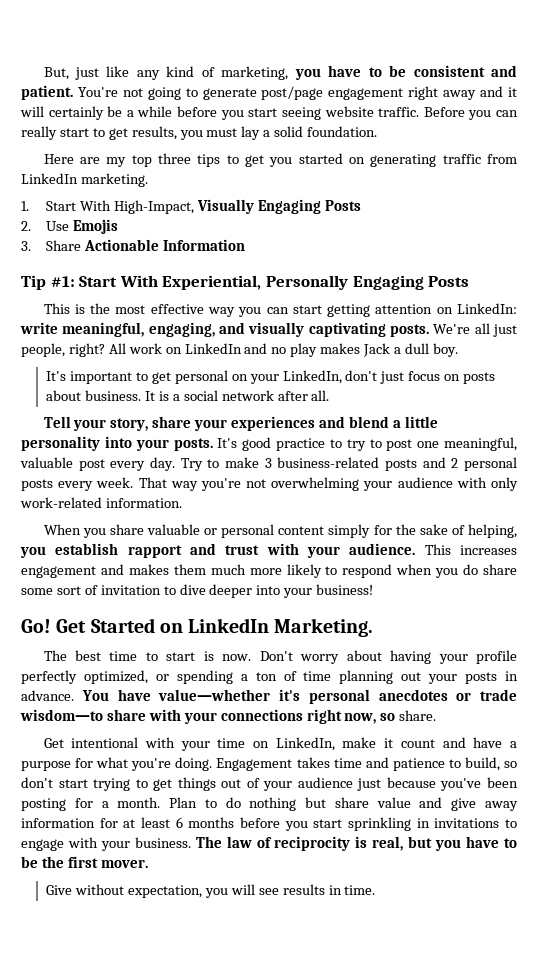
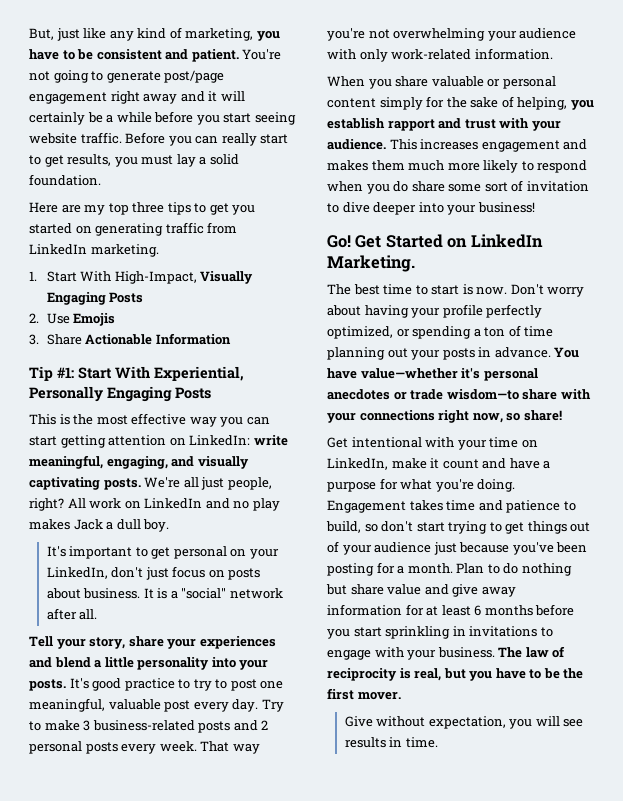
[183,390,218,401] social -> [181,588,227,599] "social"
[399,710,437,721] share. -> [523,410,562,421] share!

